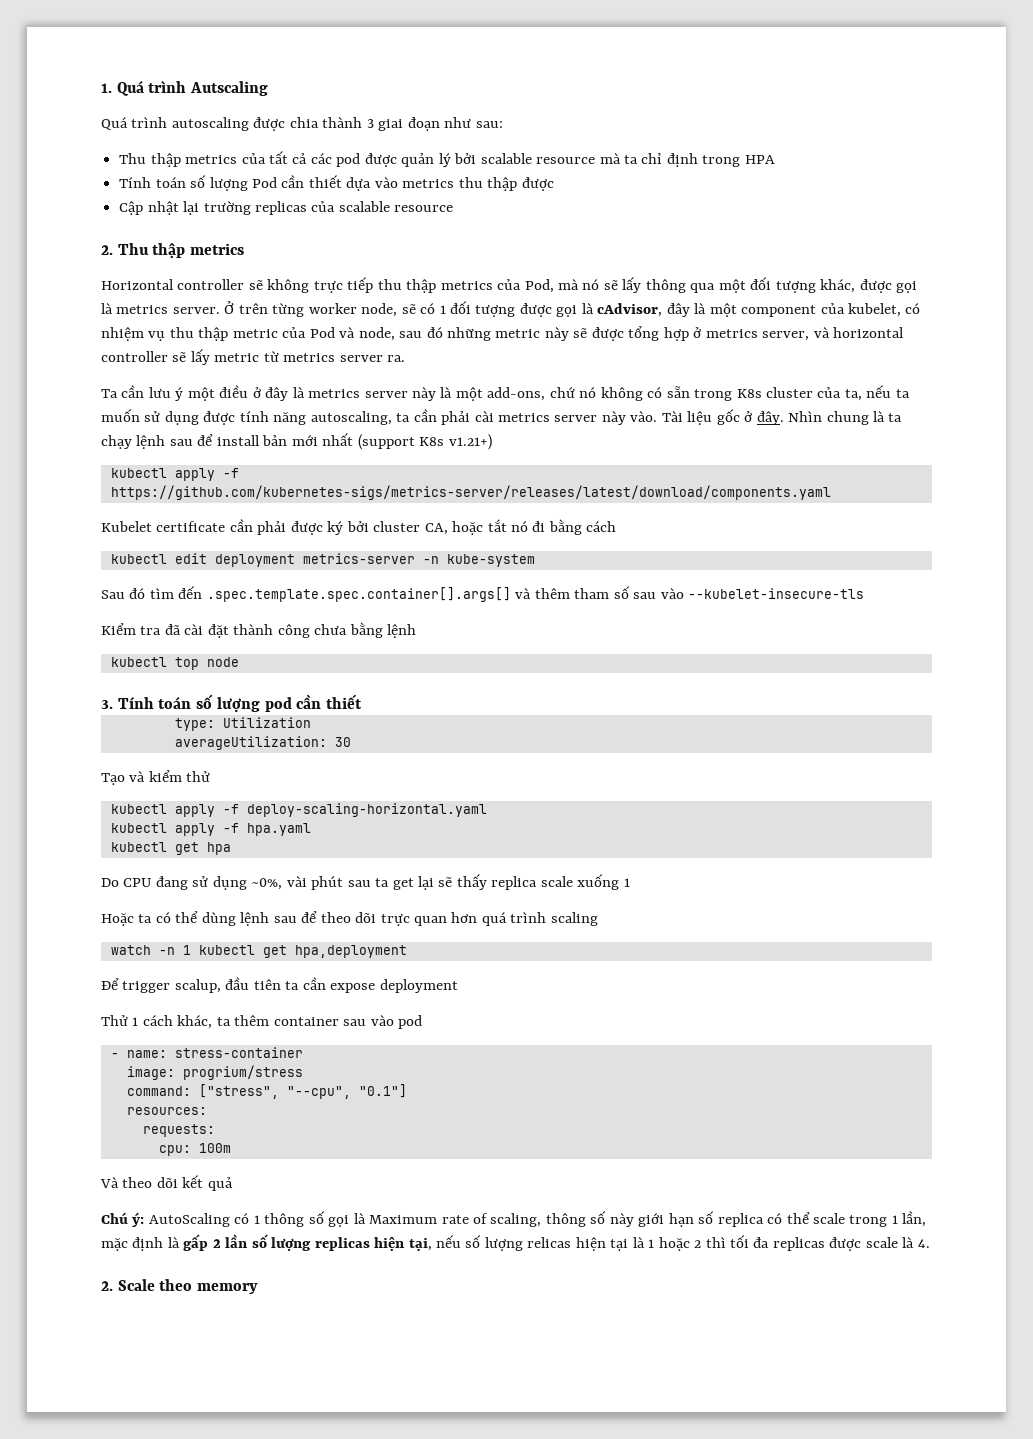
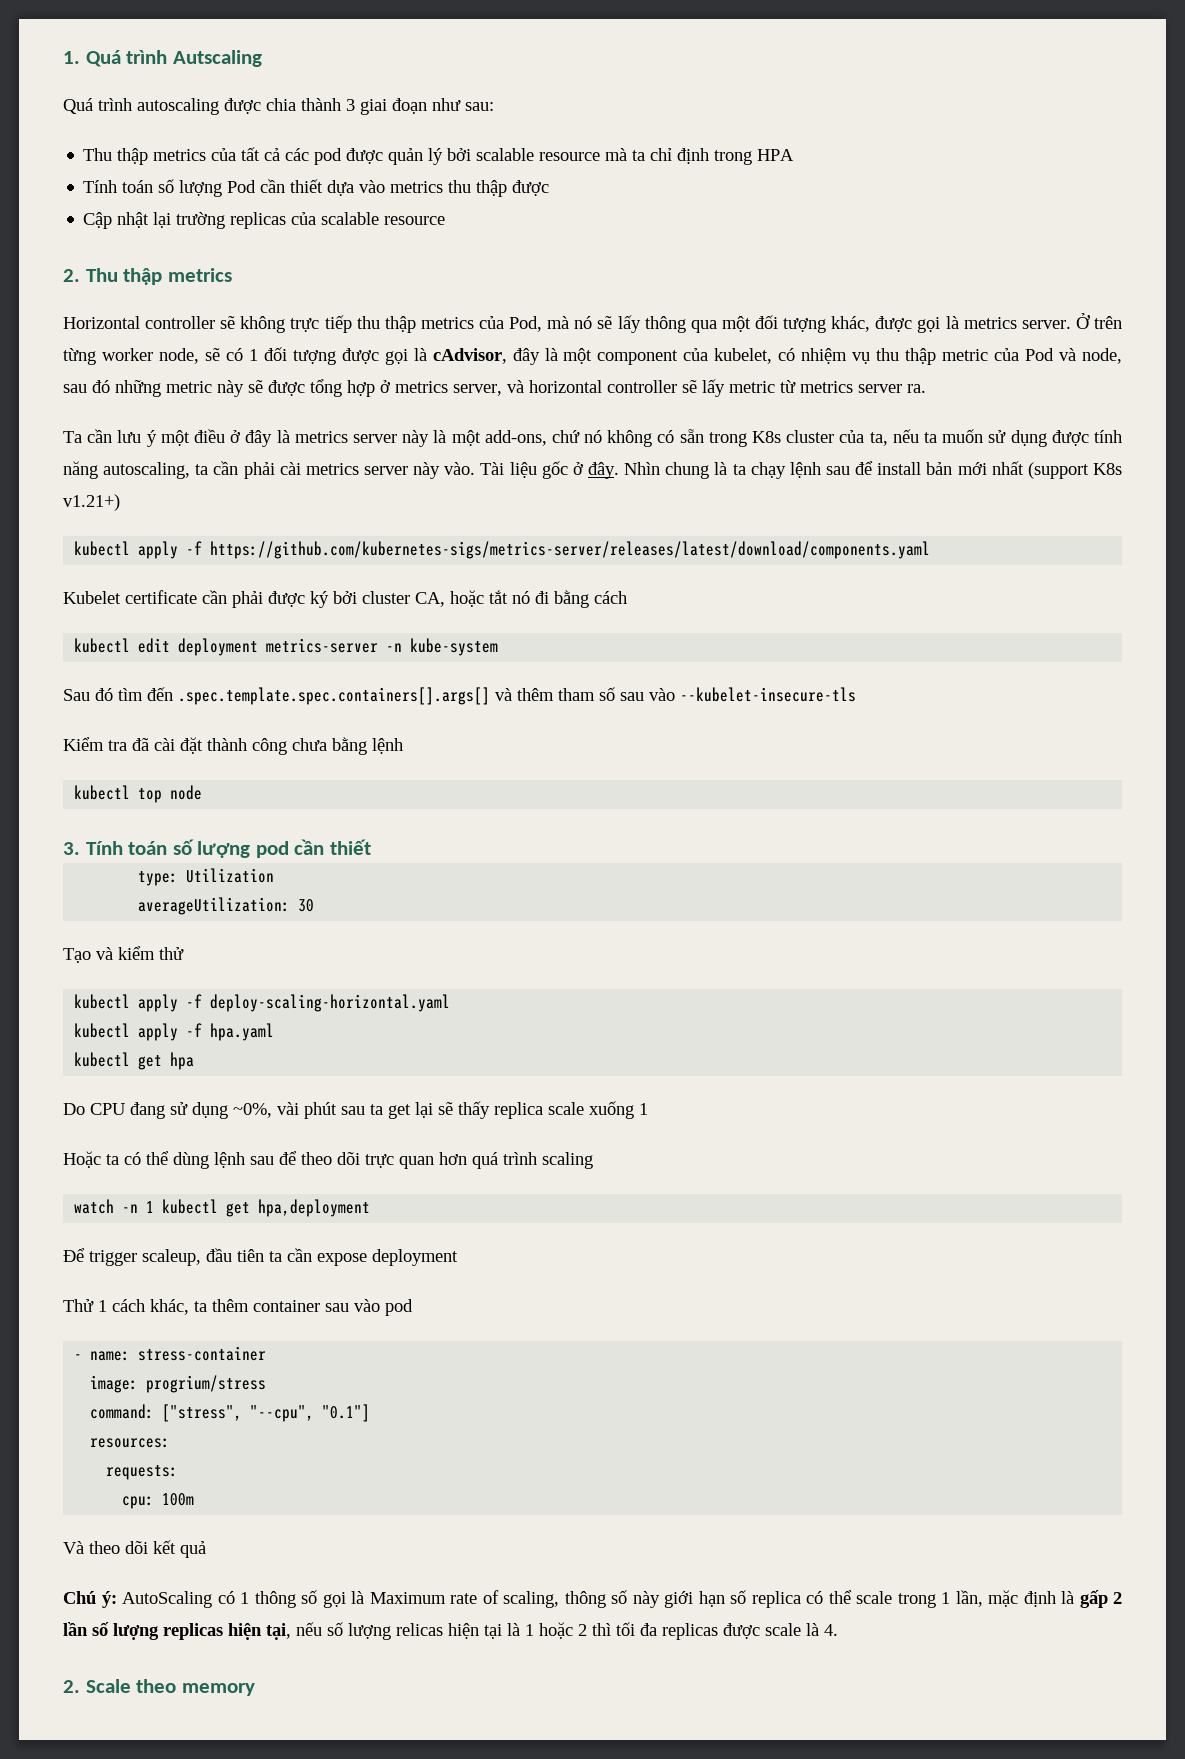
[206,587,511,602] .spec.template.spec.container[].args[] -> [178,687,490,705] .spec.template.spec.containers[].args[]
[174,979,221,993] scalup, -> [142,1249,201,1266] scaleup,

